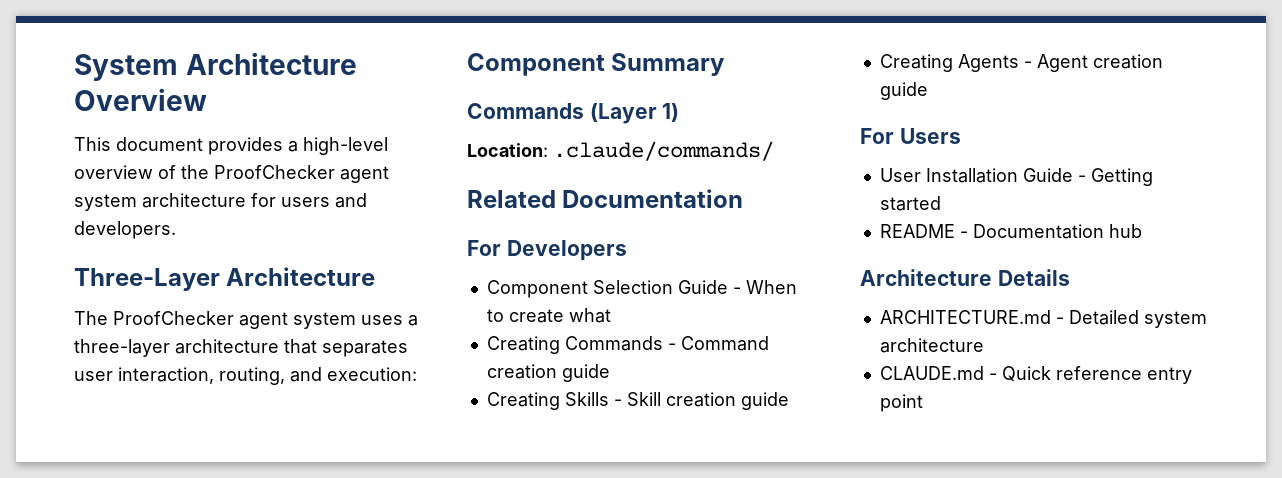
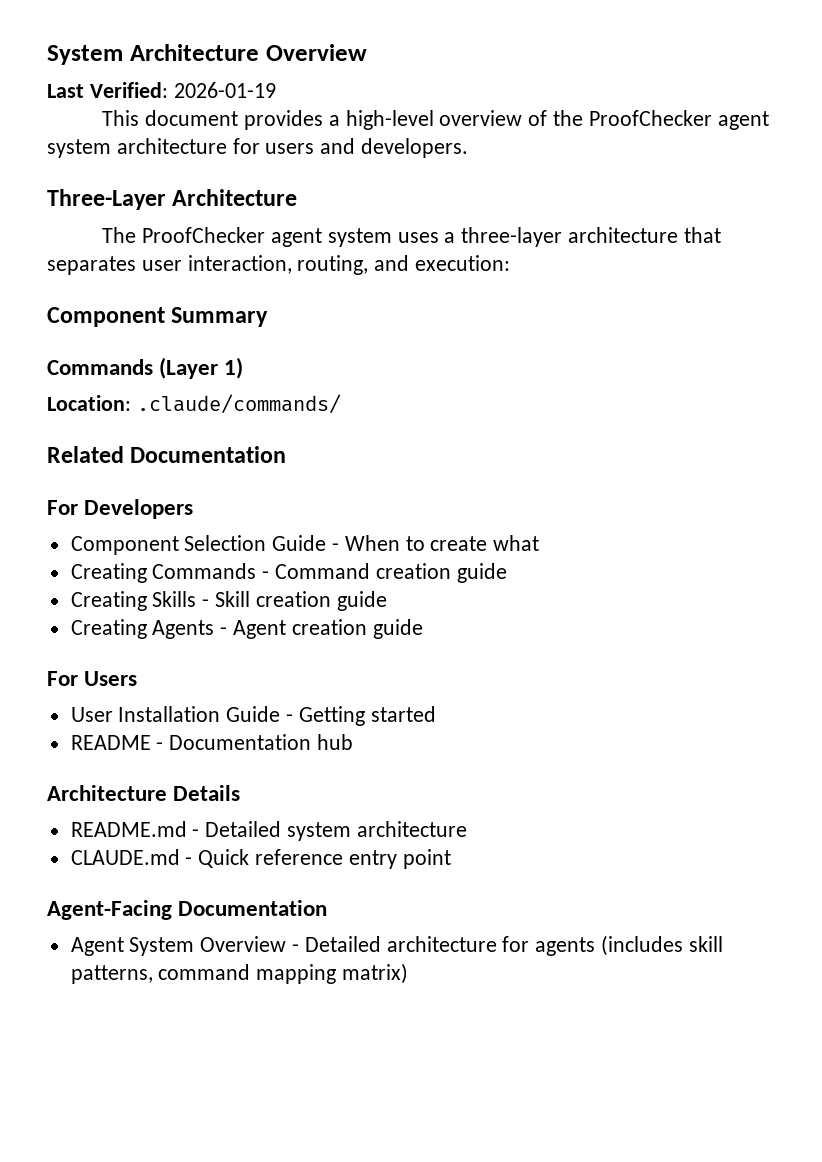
(207, 99) none -> [47,82,276,98] // Last Verified: 2026-01-19
[879,310,1051,324] ARCHITECTURE.md -> [70,821,187,837] README.md
(923, 403) none -> [47,900,328,920] [70,935,723,956] [70,963,409,984] // Agent-Facing Documentation // Agent System Overview - Detailed architecture for agents (includes skill patterns, command mapping matrix)

